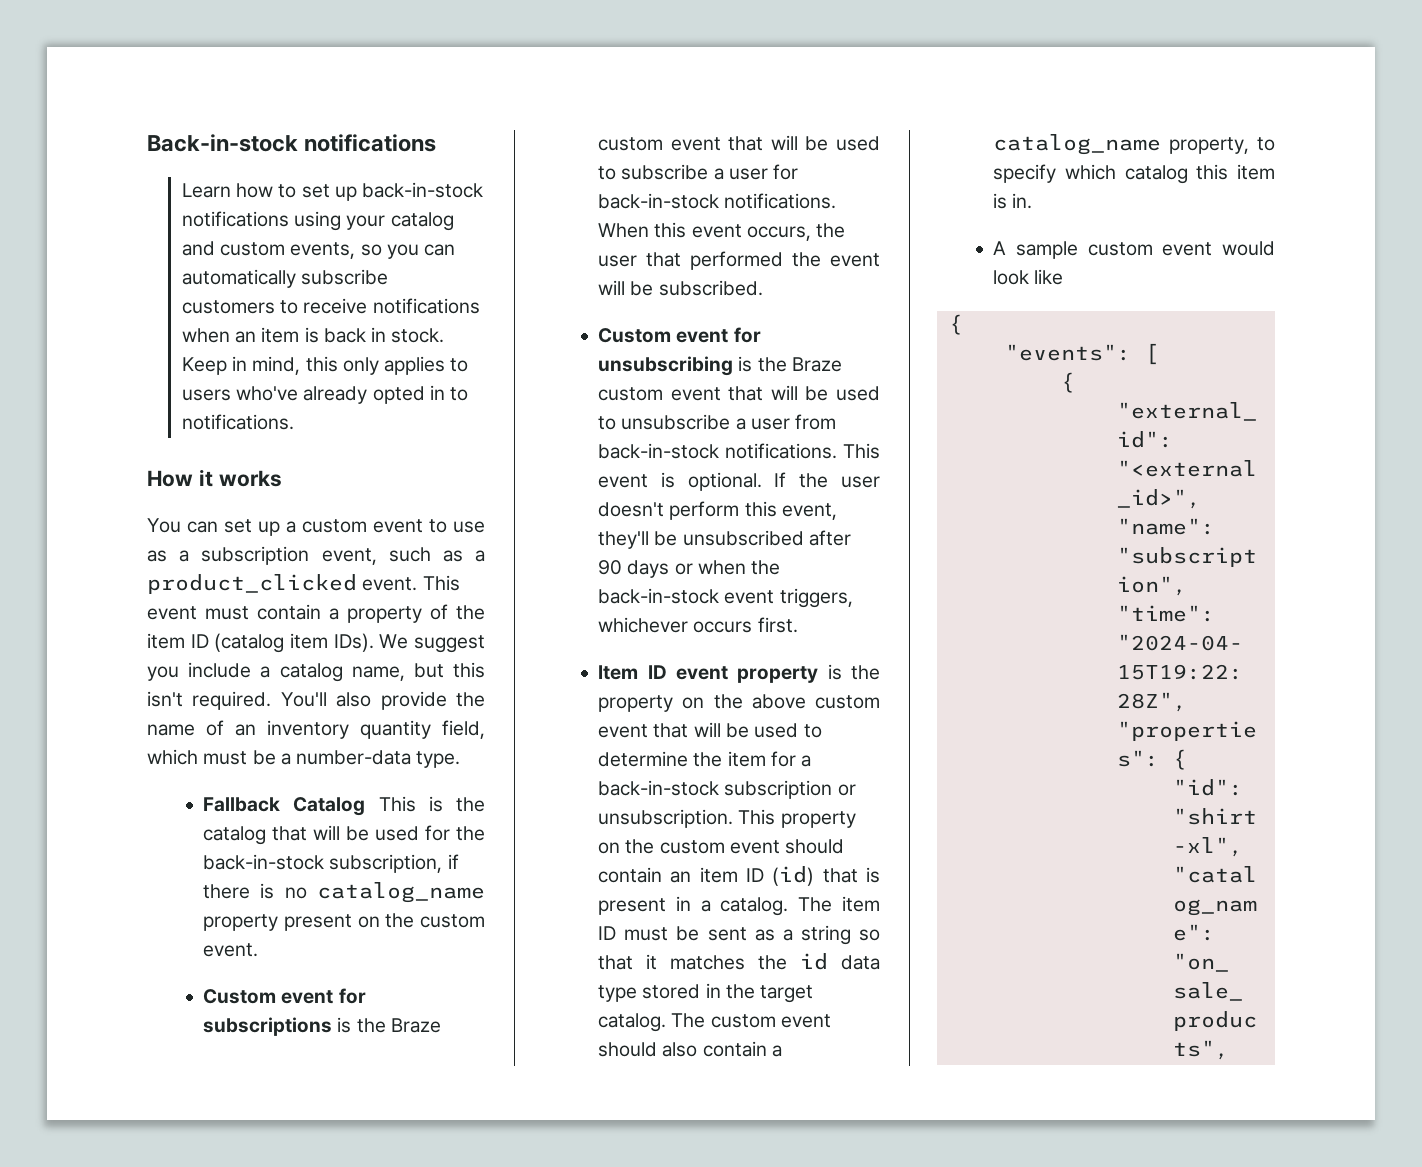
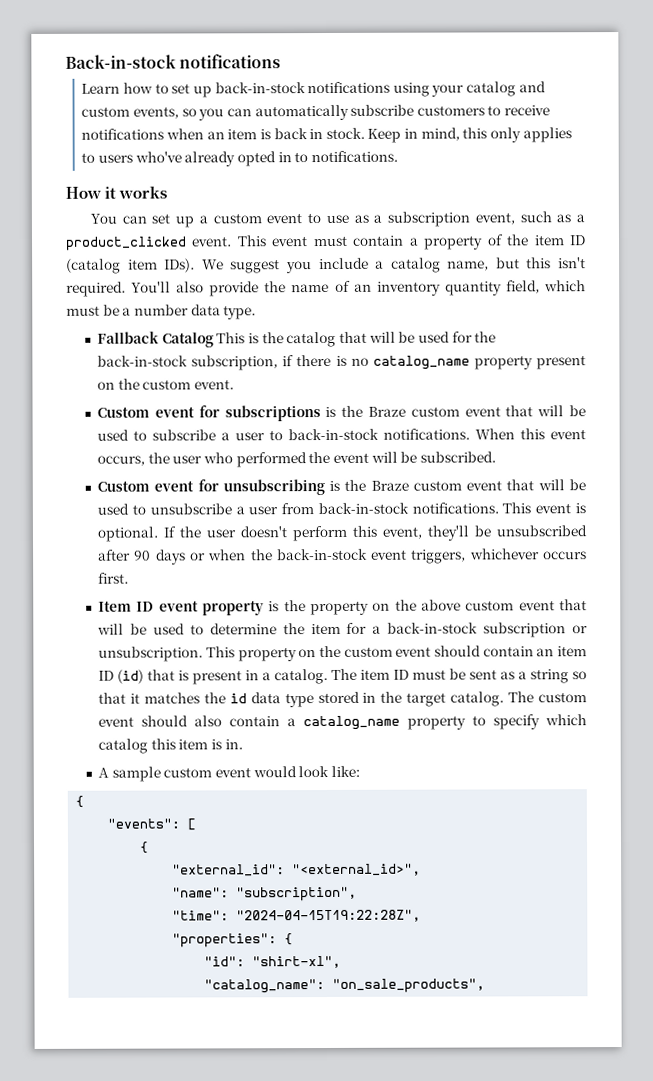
[296,750,412,765] number-data -> [133,304,221,316] number data
[773,164,799,180] for -> [269,430,284,441] to
[646,252,682,267] that -> [203,452,234,464] who
[1169,137,1250,154] property, -> [407,715,467,730] property
[1034,269,1064,285] like -> [331,765,361,777] like:

